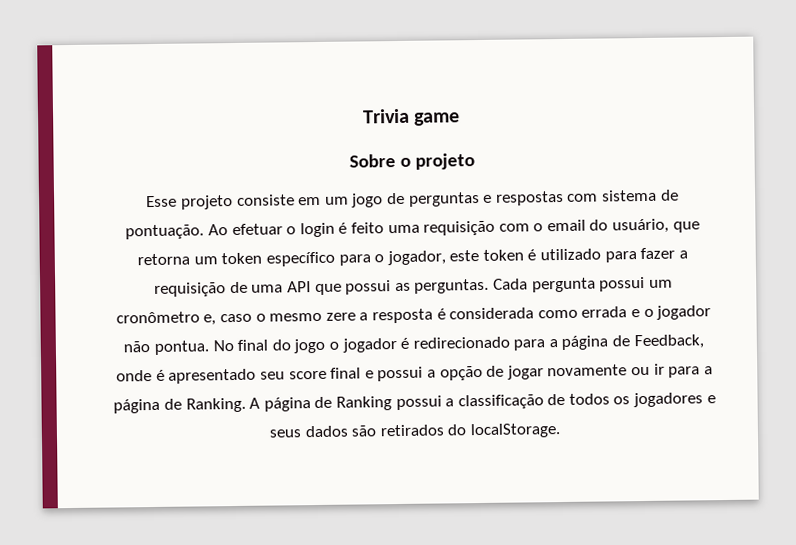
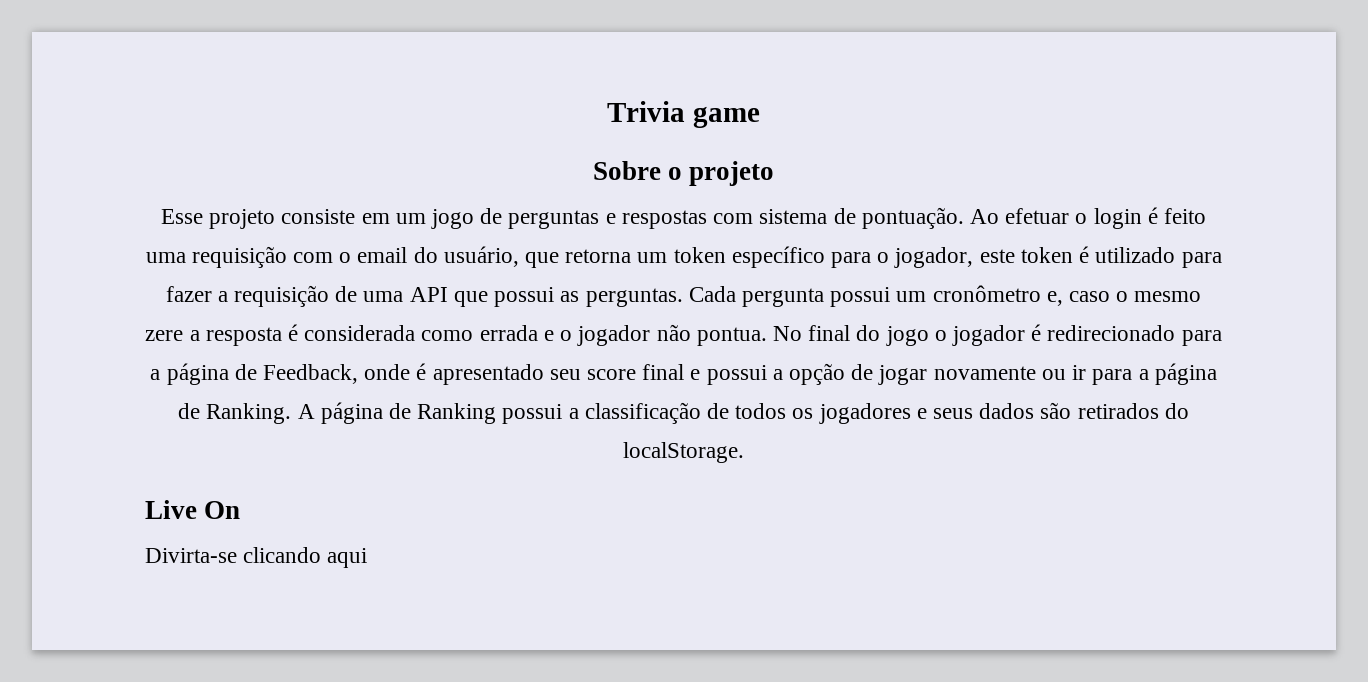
(561, 431) none -> [145,500,241,519] [145,547,368,568] // Live On // Divirta-se clicando aqui

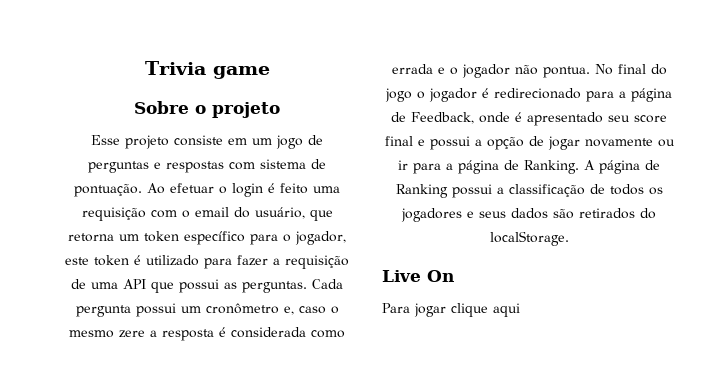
[145,547,322,563] Divirta-se clicando -> [382,303,488,317] Para jogar clique

